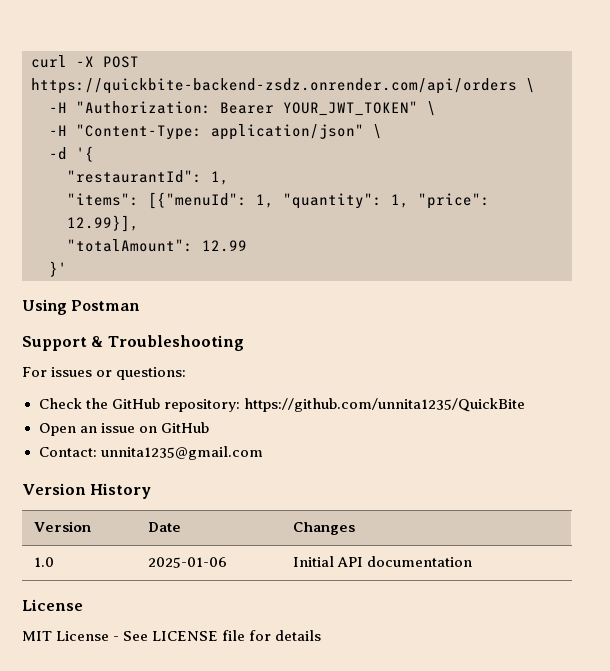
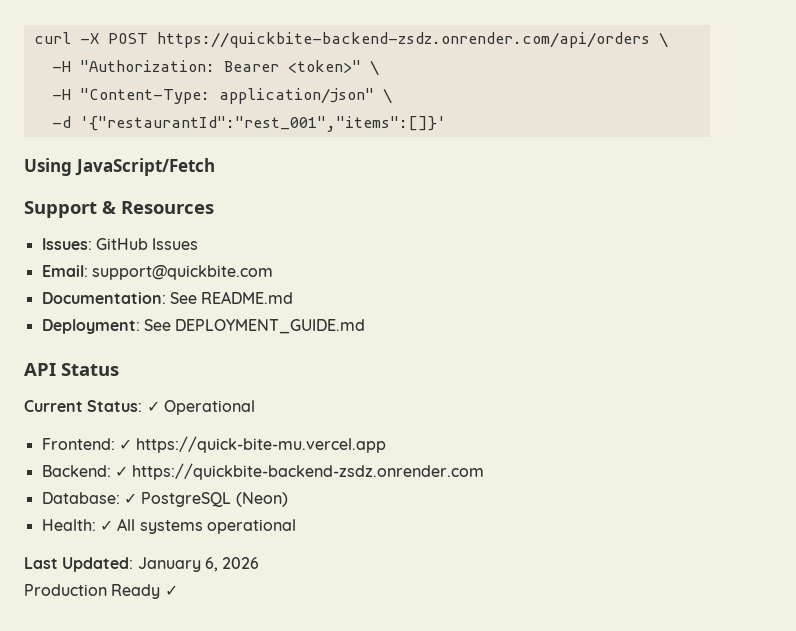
[283,101,418,116] YOUR_JWT_TOKEN" -> [287,60,361,73] <token>"
[76,146,94,162] [67,170,229,185] [67,192,490,209] [67,215,139,232] [67,239,247,252] [49,261,67,277] '{ // "restaurantId": 1, // "items": [{"menuId": 1, "quantity": 1, "price": 12.99}], // "totalAmount": 12.99 // }' -> [79,116,446,132] '{"restaurantId":"rest_001","items":[]}'
[71,300,141,311] Postman -> [74,158,215,176] JavaScript/Fetch
[107,335,244,351] [22,367,187,380] [38,398,525,412] [38,422,209,436] [38,446,263,460] [22,483,152,499] [33,521,91,532] [147,522,181,532] [292,522,355,535] [33,557,54,567] [147,557,227,568] [292,556,472,567] [22,599,83,611] [22,630,322,641] Troubleshooting // For issues or questions: // Check the GitHub repository: https://github.com/unnita1235/QuickBite // Open an issue on GitHub // Contact: unnita1235@gmail.com // Version History // Version | Date | Changes // 1.0 | 2025-01-06 | Initial API documentation // License // MIT License - See LICENSE file for details -> [121,201,214,214] [41,238,199,250] [41,265,273,280] [41,291,294,304] [41,319,366,334] [24,363,119,376] [24,400,255,415] [41,436,387,453] [41,463,485,480] [41,492,288,507] [41,518,296,534] [24,557,260,572] [24,584,178,599] Resources // Issues: GitHub Issues // Email: support@quickbite.com // Documentation: See README.md // Deployment: See DEPLOYMENT_GUIDE.md // API Status // Current Status: ✓ Operational // Frontend: ✓ https://quick-bite-mu.vercel.app // Backend: ✓ https://quickbite-backend-zsdz.onrender.com // Database: ✓ PostgreSQL (Neon) // Health: ✓ All systems operational // Last Updated: January 6, 2026 // Production Ready ✓

